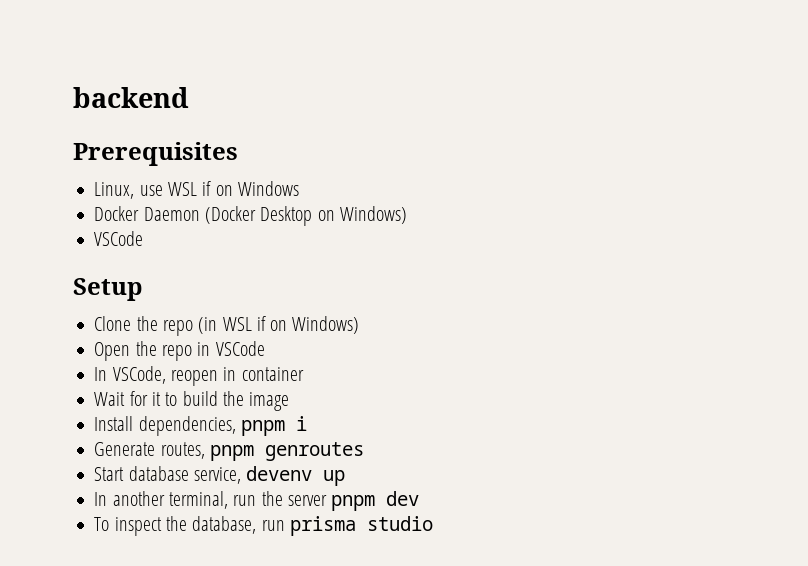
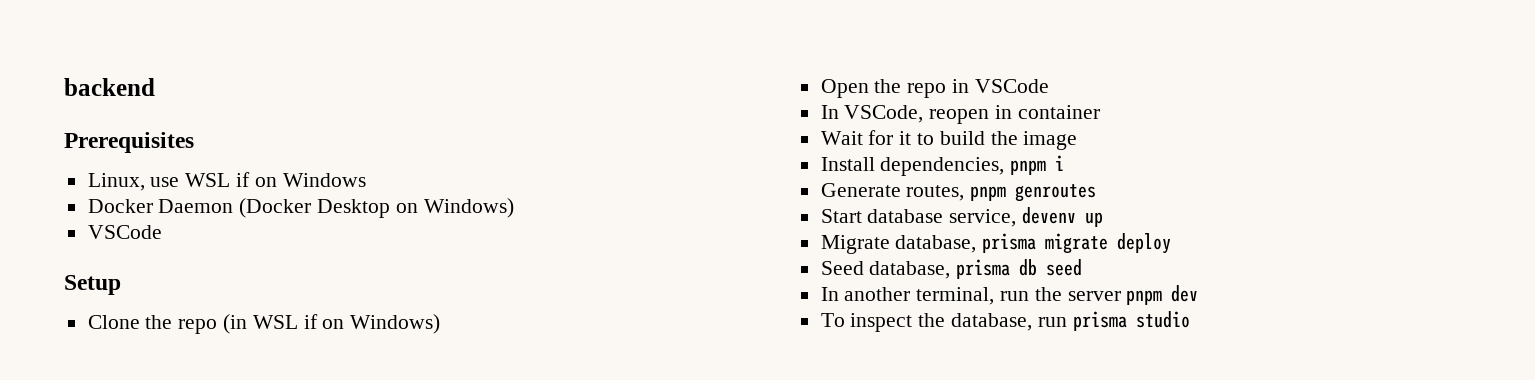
(346, 478) none -> [820,233,1172,254] [820,259,1083,279] // Migrate database, prisma migrate deploy // Seed database, prisma db seed

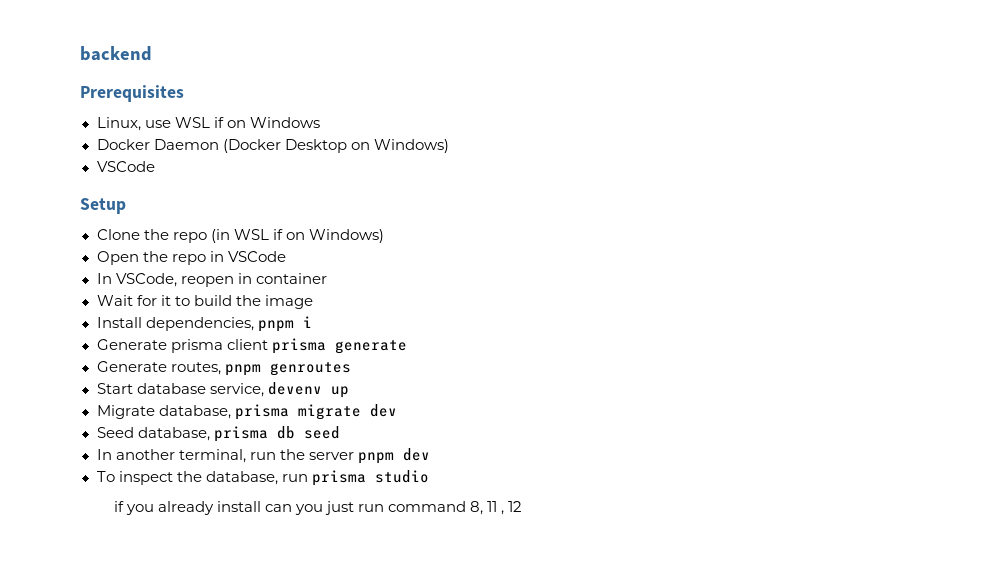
(1065, 163) none -> [96,338,407,354] // Generate prisma client prisma generate
[1117,233,1172,254] deploy -> [369,404,397,417] dev
(1190, 319) none -> [113,501,523,515] // if you already install can you just run command 8, 11 , 12

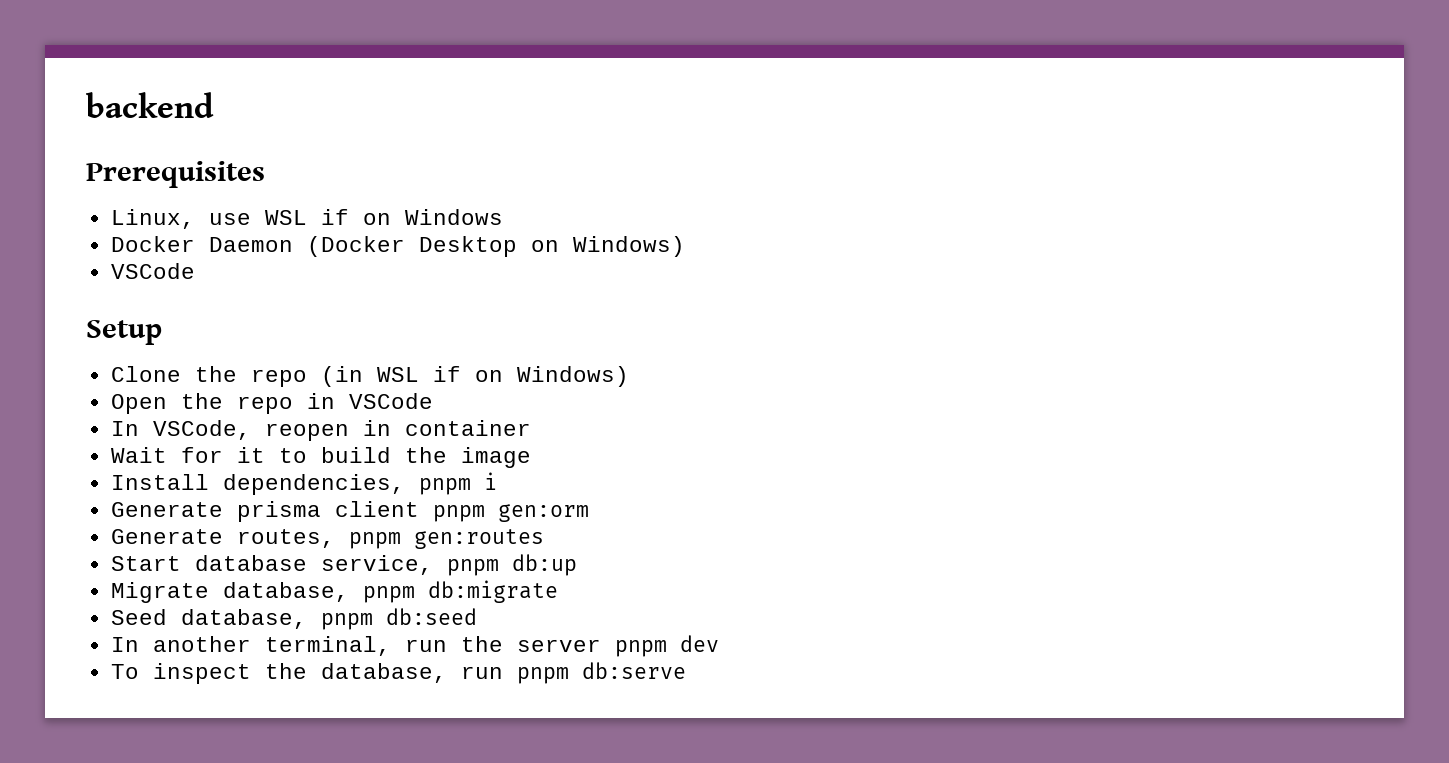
[271,338,407,354] prisma generate -> [432,504,589,522] pnpm gen:orm
[269,362,351,376] genroutes -> [413,529,544,549] gen:routes
[267,382,349,398] devenv up -> [446,554,577,576] pnpm db:up
[234,404,397,420] prisma migrate dev -> [362,580,558,603] pnpm db:migrate
[213,426,340,442] prisma db seed -> [320,608,477,630] pnpm db:seed
[311,470,429,486] [113,501,523,515] prisma studio // if you already install can you just run command 8, 11 , 12 -> [516,662,686,684] pnpm db:serve

